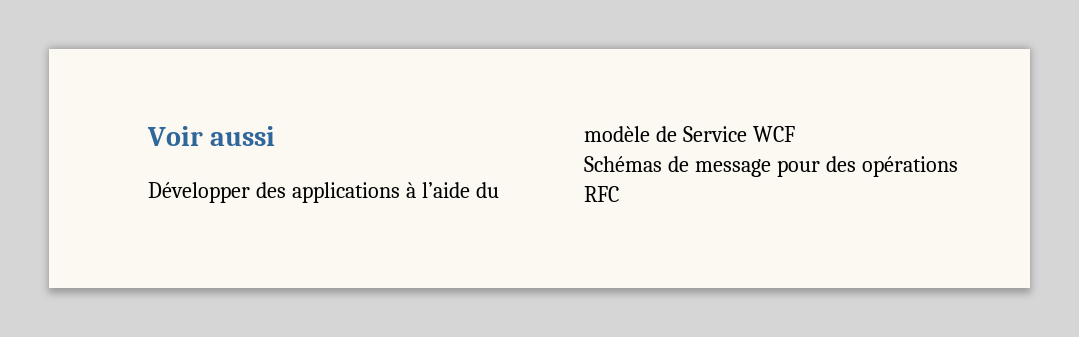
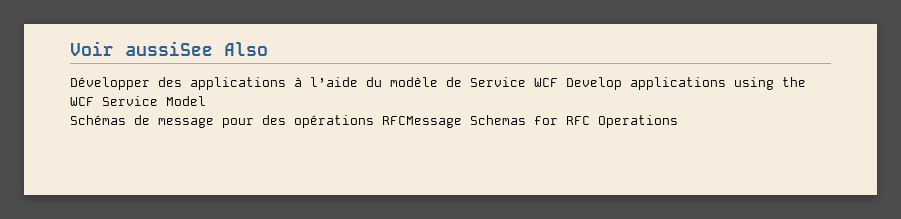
[210,126,276,146] aussi -> [125,41,268,56] aussiSee Also
(795, 134) none -> [566,77,806,90] [70,96,206,106] Develop applications using the WCF Service Model
[584,186,619,202] RFC -> [382,115,678,128] RFCMessage Schemas for RFC Operations

